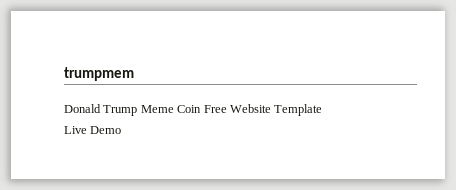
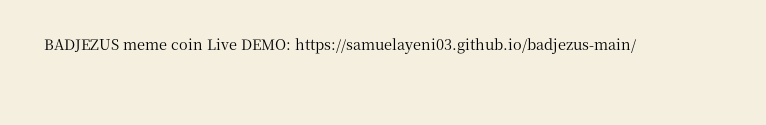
[64,67,134,81] [64,104,323,116] [64,126,122,134] trumpmem // Donald Trump Meme Coin Free Website Template // Live Demo -> [44,38,636,54] BADJEZUS meme coin Live DEMO: https://samuelayeni03.github.io/badjezus-main/

